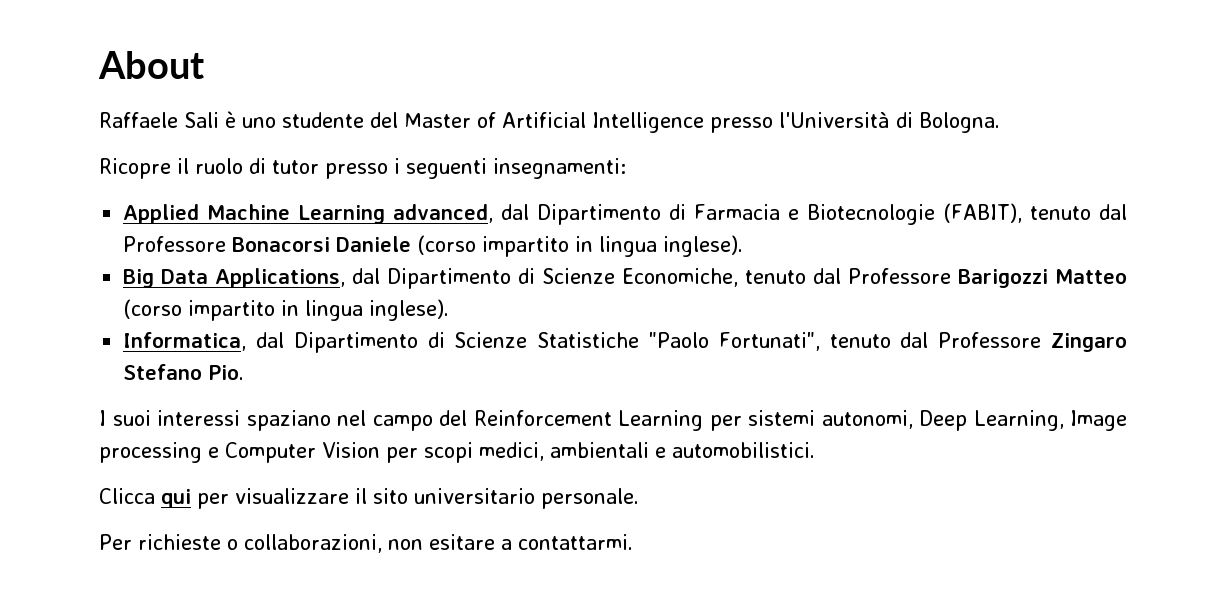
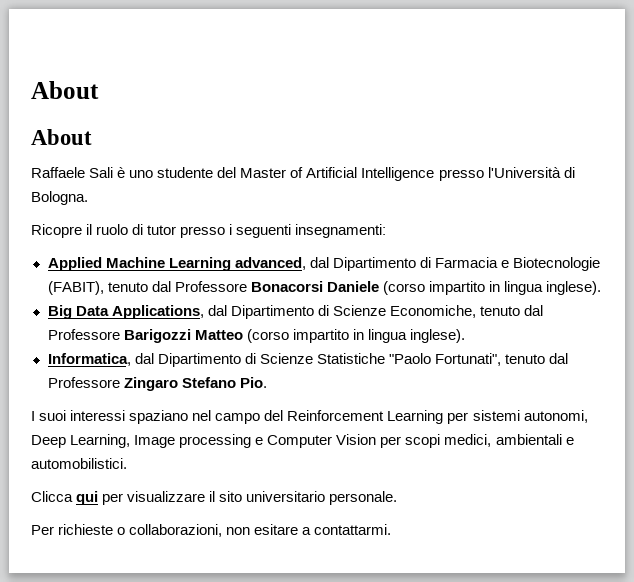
[98,51,204,79] About -> [31,81,99,99] [31,129,92,145] About // About

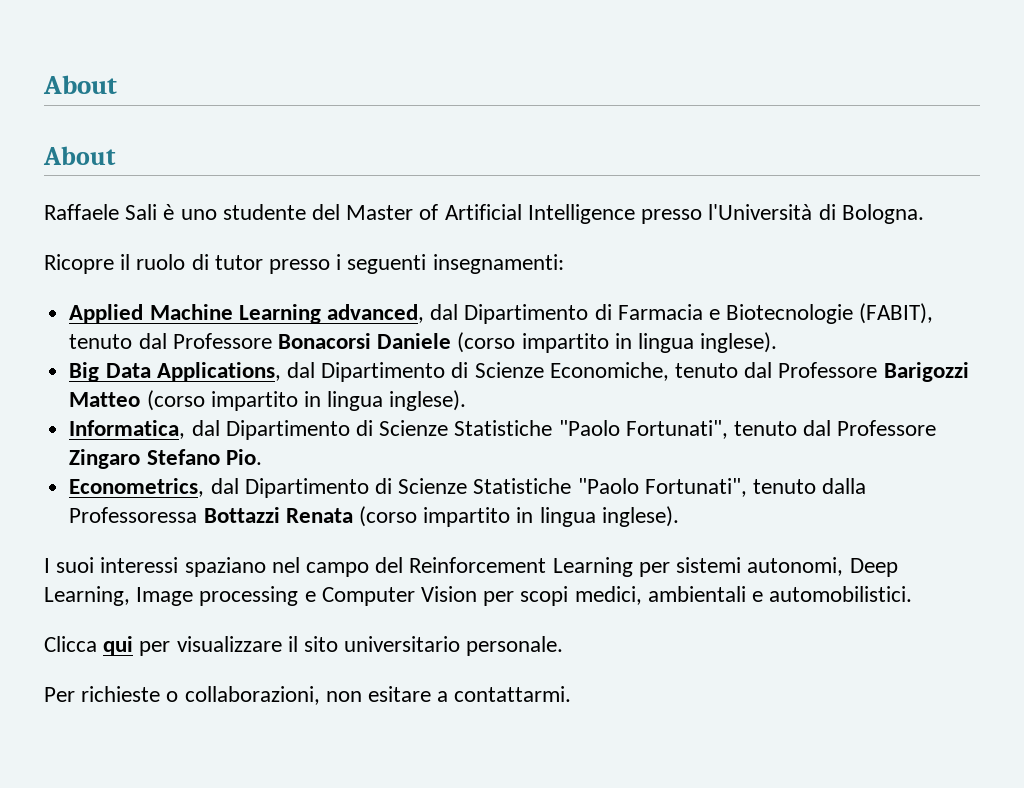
(267, 382) none -> [69,478,867,498] [69,506,679,527] // Econometrics, dal Dipartimento di Scienze Statistiche "Paolo Fortunati", tenuto dalla Professoressa Bottazzi Renata (corso impartito in lingua inglese).

